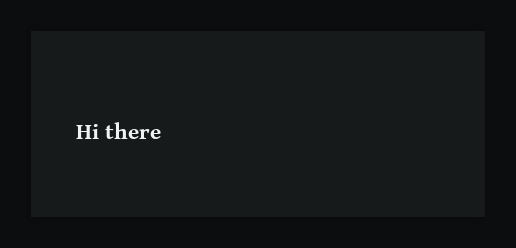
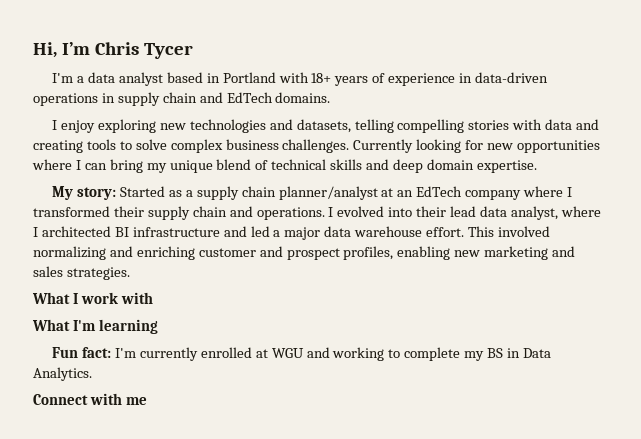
[76,122,162,139] Hi there -> [33,42,193,59] [52,72,549,86] [33,92,331,106] [52,119,600,133] [33,139,601,153] [32,159,537,173] [52,186,573,200] [33,206,601,220] [33,226,550,240] [33,246,576,260] [33,266,130,280] [32,292,153,304] [32,319,158,334] [52,347,551,361] [33,367,92,381] [33,393,147,405] Hi, I’m Chris Tycer // I'm a data analyst based in Portland with 18+ years of experience in data-driven operations in supply chain and EdTech domains. // I enjoy exploring new technologies and datasets, telling compelling stories with data and creating tools to solve complex business challenges. Currently looking for new opportunities where I can bring my unique blend of technical skills and deep domain expertise. // My story: Started as a supply chain planner/analyst at an EdTech company where I transformed their supply chain and operations. I evolved into their lead data analyst, where I architected BI infrastructure and led a major data warehouse effort. This involved normalizing and enriching customer and prospect profiles, enabling new marketing and sales strategies. // What I work with // What I'm learning // Fun fact: I'm currently enrolled at WGU and working to complete my BS in Data Analytics. // Connect with me

